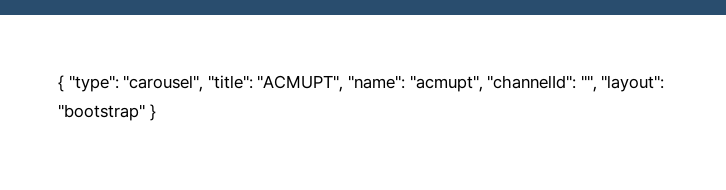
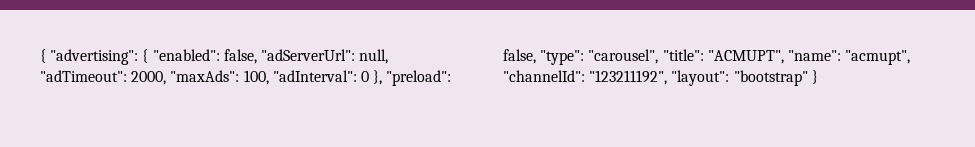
[58,75,64,92] { -> [40,49,389,65] [40,70,452,86] [503,49,536,64] { "advertising": { "enabled": false, "adServerUrl": null, "adTimeout": 2000, "maxAds": 100, "adInterval": 0 }, "preload": false,
[580,75,597,92] "", -> [589,70,668,85] "123211192",

